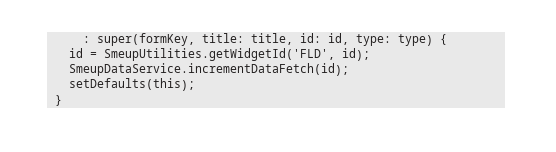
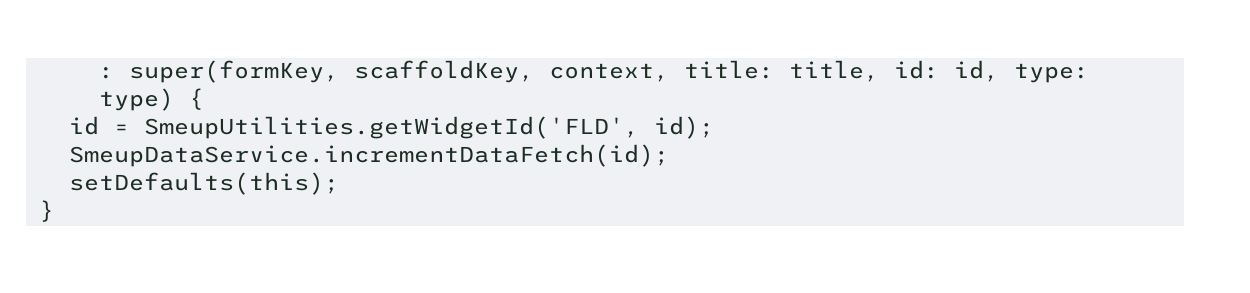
(195, 39) none -> [353,60,669,83] scaffoldKey, context,

